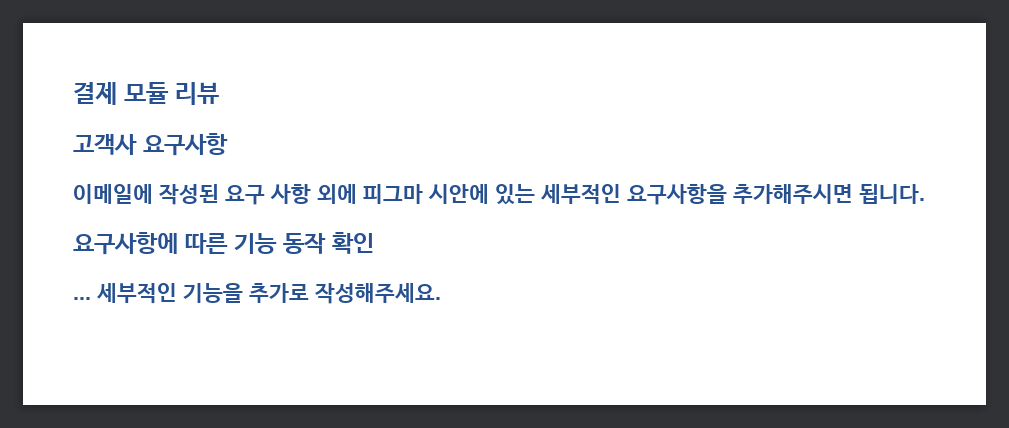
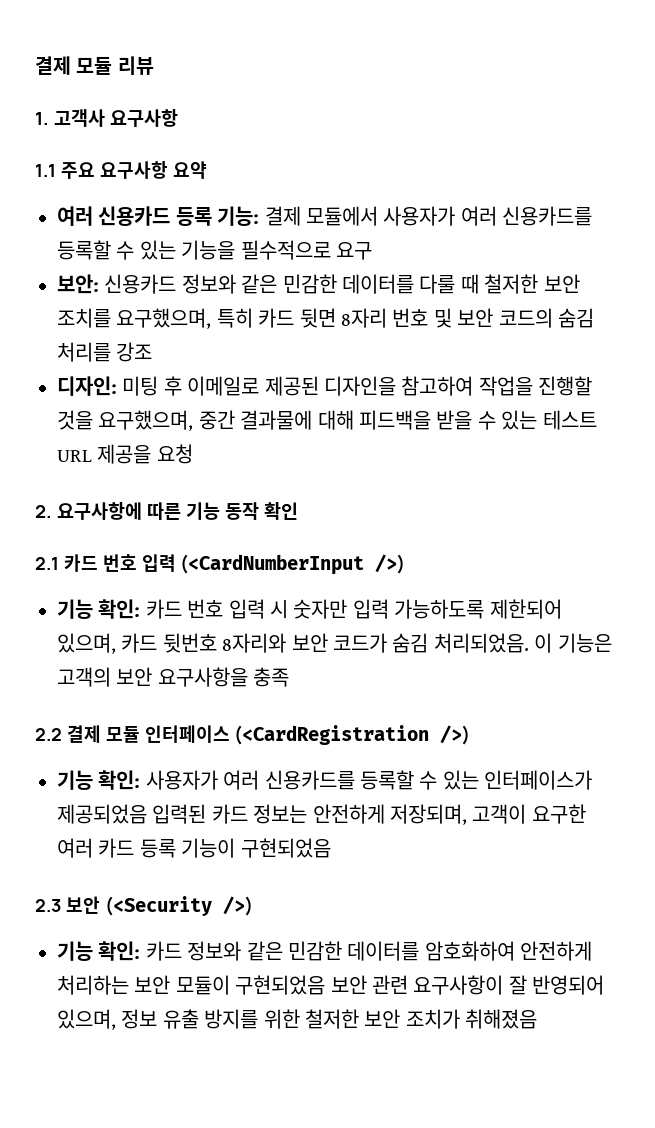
(219, 93) none -> [35,112,49,125] 1.
[73,184,925,205] 이메일에 작성된 요구 사항 외에 피그마 시안에 있는 세부적인 요구사항을 추가해주시면 됩니다. // -> [35,161,207,179] [57,206,593,226] [57,240,372,260] [57,274,580,294] [57,308,594,329] [57,342,153,362] [57,376,593,396] [57,410,597,431] [57,444,193,464] [35,505,52,518] 1.1 주요 요구사항 요약 // 여러 신용카드 등록 기능: 결제 모듈에서 사용자가 여러 신용카드를 등록할 수 있는 기능을 필수적으로 요구 // 보안: 신용카드 정보와 같은 민감한 데이터를 다룰 때 철저한 보안 조치를 요구했으며, 특히 카드 뒷면 8자리 번호 및 보안 코드의 숨김 처리를 강조 // 디자인: 미팅 후 이메일로 제공된 디자인을 참고하여 작업을 진행할 것을 요구했으며, 중간 결과물에 대해 피드백을 받을 수 있는 테스트 URL 제공을 요청 // 2.
[73,283,441,304] ... 세부적인 기능을 추가로 작성해주세요. -> [35,554,406,575] [57,599,562,619] [57,633,612,654] [57,667,290,687] [35,725,471,745] [57,770,593,790] [57,804,586,825] [57,838,331,858] [35,896,253,916] [57,941,593,961] [57,975,605,995] [57,1009,538,1030] 2.1 카드 번호 입력 (<CardNumberInput />) // 기능 확인: 카드 번호 입력 시 숫자만 입력 가능하도록 제한되어 있으며, 카드 뒷번호 8자리와 보안 코드가 숨김 처리되었음. 이 기능은 고객의 보안 요구사항을 충족 // 2.2 결제 모듈 인터페이스 (<CardRegistration />) // 기능 확인: 사용자가 여러 신용카드를 등록할 수 있는 인터페이스가 제공되었음 입력된 카드 정보는 안전하게 저장되며, 고객이 요구한 여러 카드 등록 기능이 구현되었음 // 2.3 보안 (<Security />) // 기능 확인: 카드 정보와 같은 민감한 데이터를 암호화하여 안전하게 처리하는 보안 모듈이 구현되었음 보안 관련 요구사항이 잘 반영되어 있으며, 정보 유출 방지를 위한 철저한 보안 조치가 취해졌음

